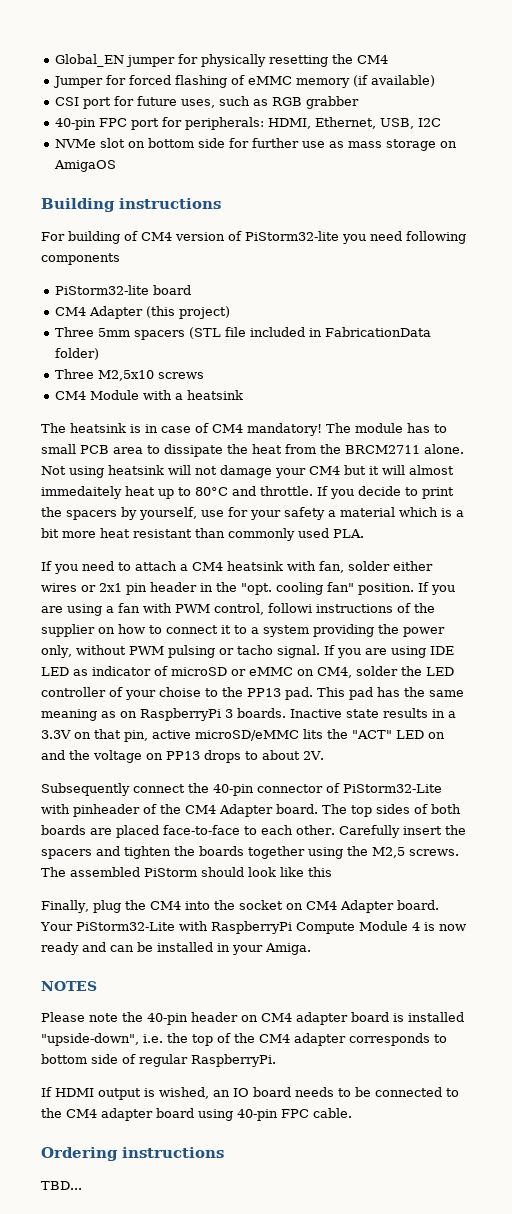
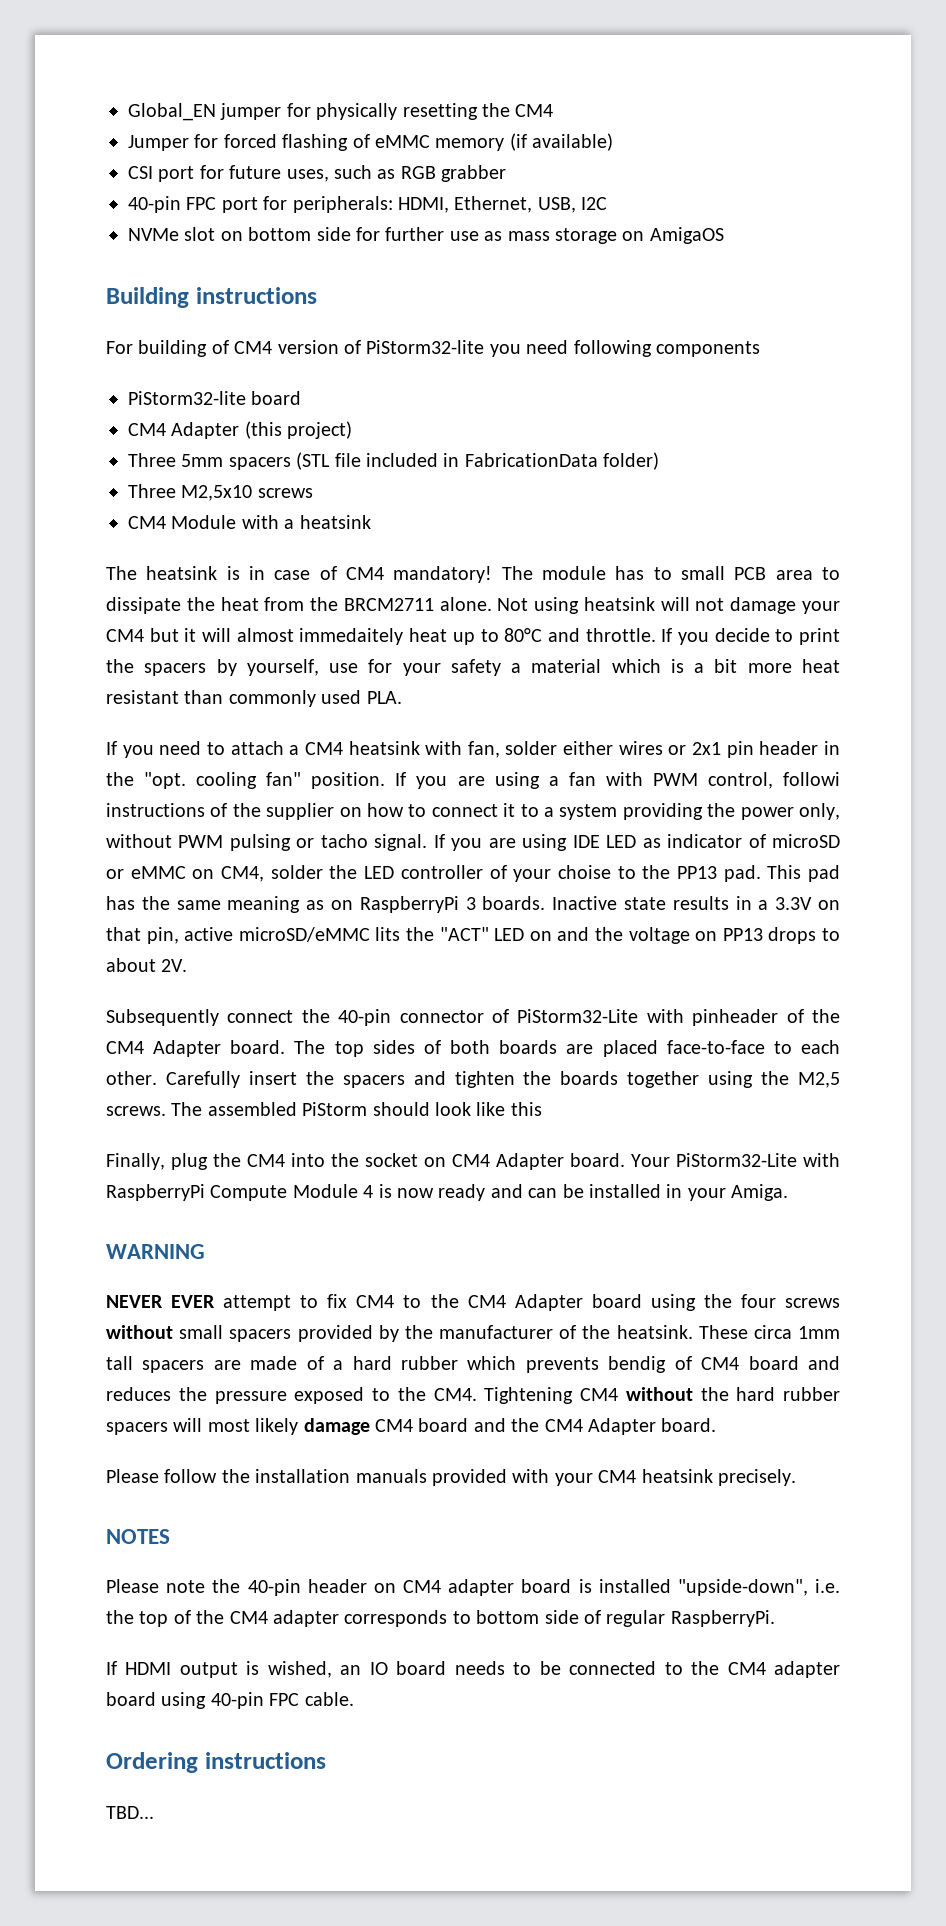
(311, 949) none -> [106,1244,205,1259] [106,1294,840,1311] [106,1325,840,1342] [106,1356,841,1373] [106,1387,840,1404] [106,1418,717,1435] [106,1469,796,1486] // WARNING // NEVER EVER attempt to fix CM4 to the CM4 Adapter board using the four screws without small spacers provided by the manufacturer of the heatsink. These circa 1mm tall spacers are made of a hard rubber which prevents bendig of CM4 board and reduces the pressure exposed to the CM4. Tightening CM4 without the hard rubber spacers will most likely damage CM4 board and the CM4 Adapter board. // Please follow the installation manuals provided with your CM4 heatsink precisely.

